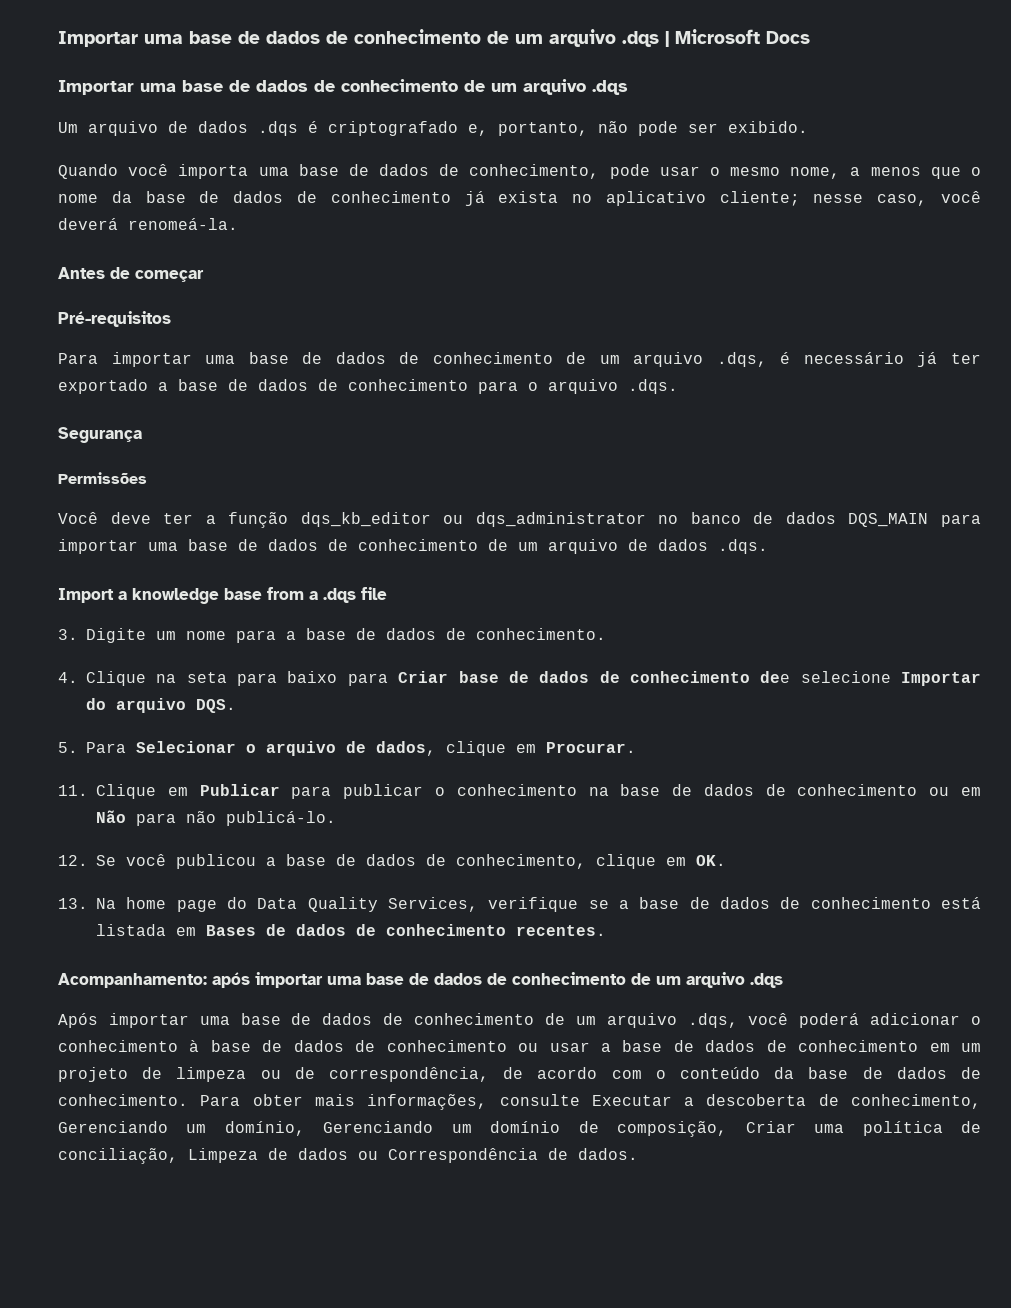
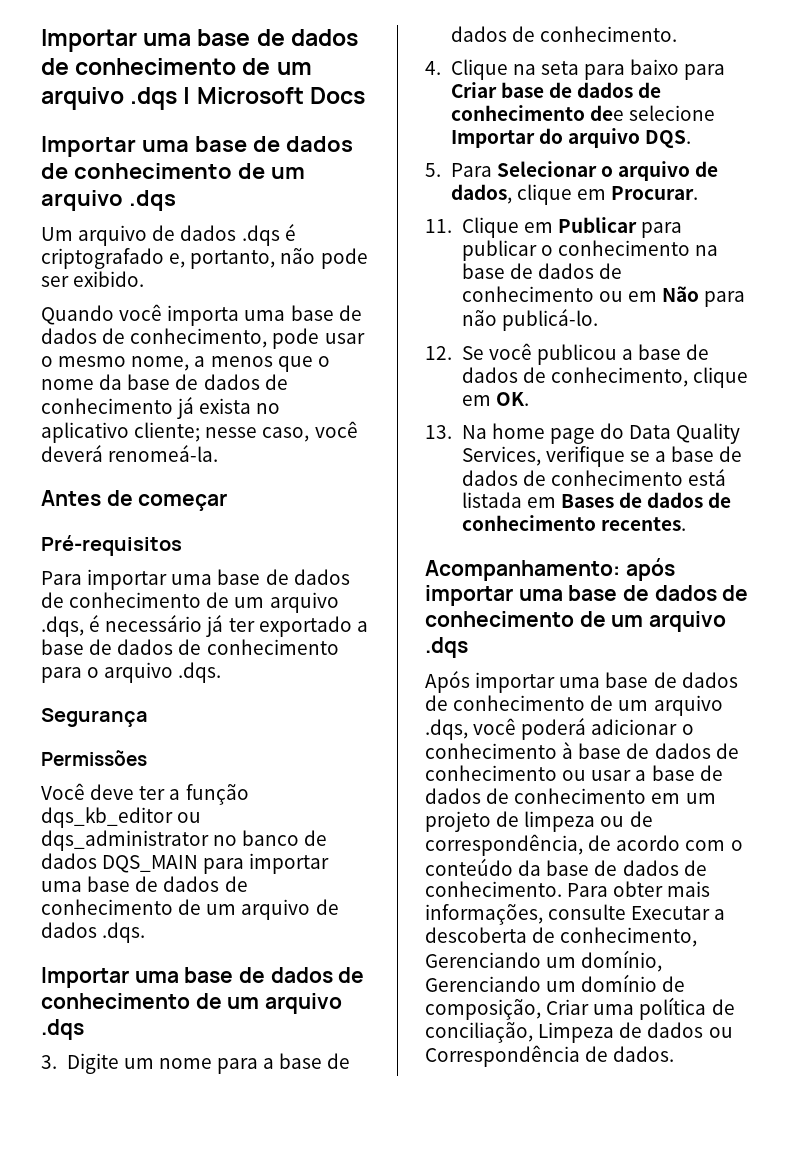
[58,587,387,604] Import a knowledge base from a .dqs file -> [41,967,365,988] [41,993,343,1014] [41,1019,84,1040] Importar uma base de dados de conhecimento de um arquivo .dqs

